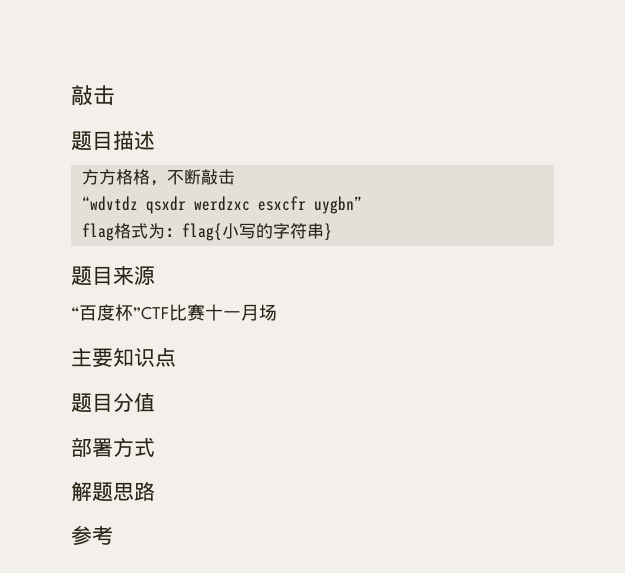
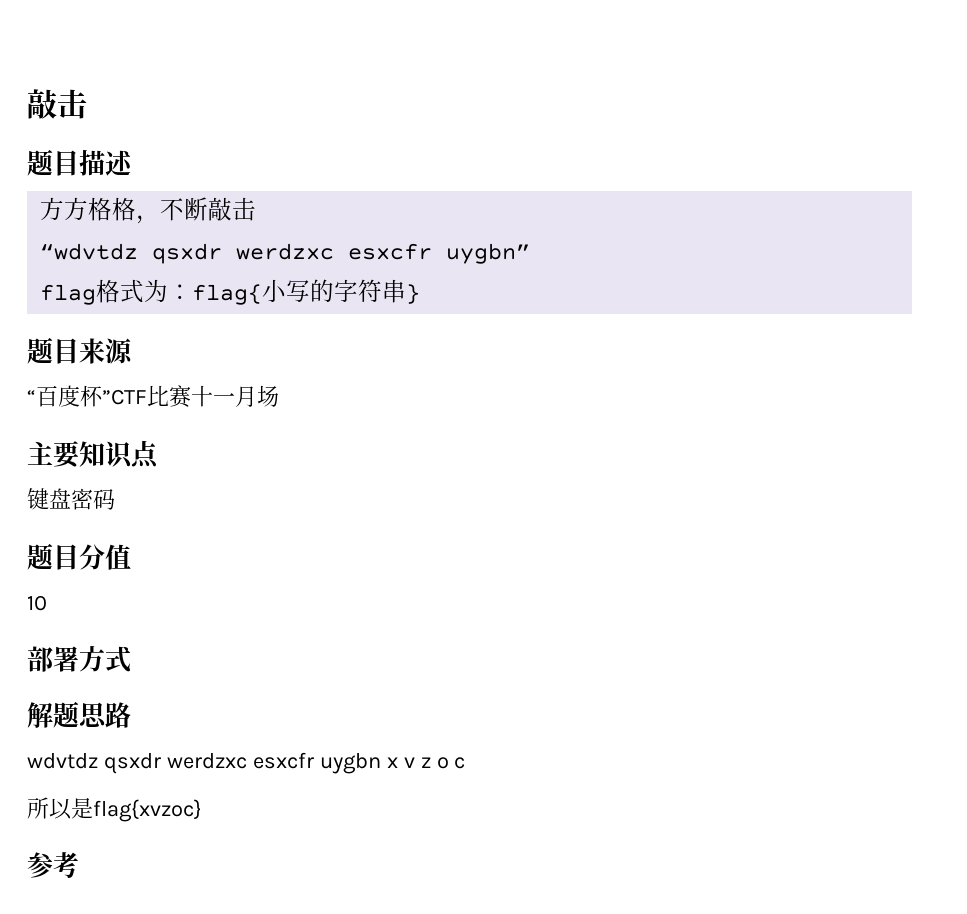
(176, 357) none -> [27,488,115,510] // 键盘密码
(155, 402) none -> [27,595,47,611] // 10
(155, 491) none -> [27,752,466,774] [27,797,202,822] // wdvtdz qsxdr werdzxc esxcfr uygbn x v z o c // 所以是flag{xvzoc}

